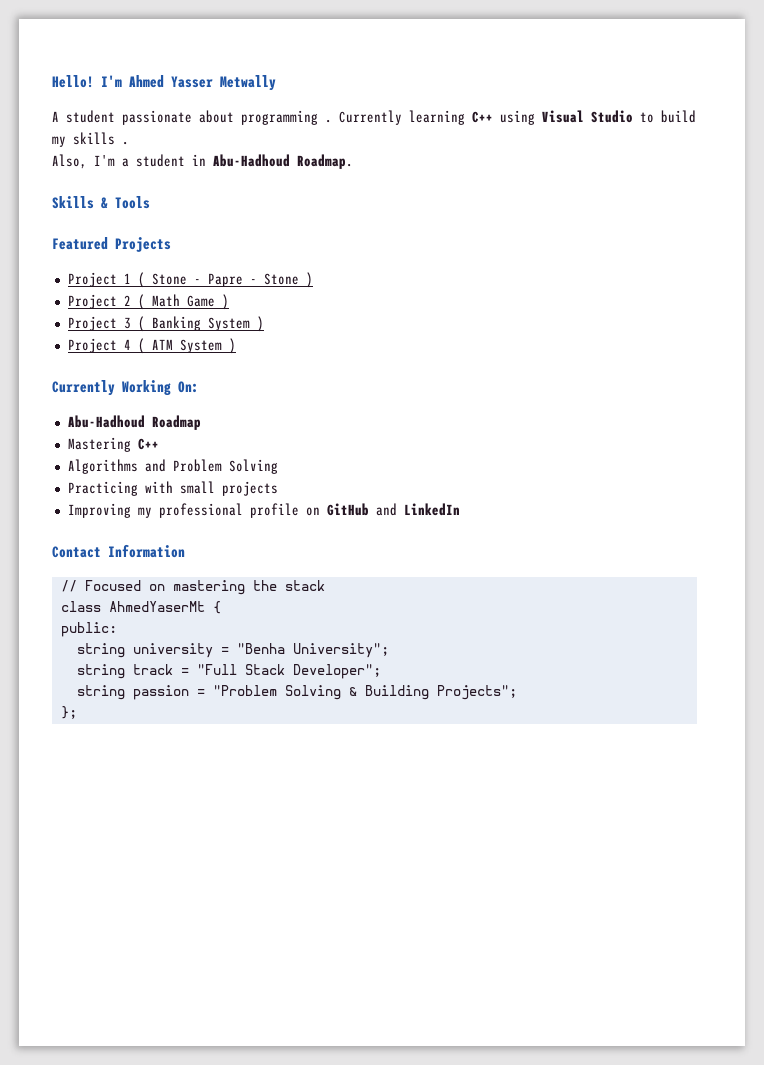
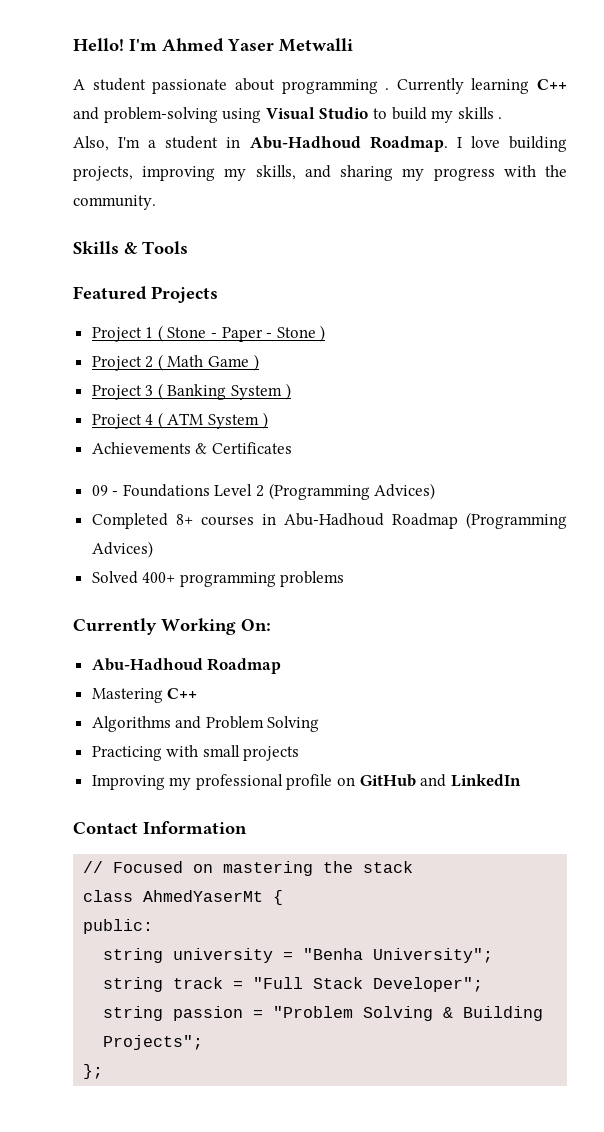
[171,75,276,91] Yasser Metwally -> [227,38,353,52] Yaser Metwalli
(493, 117) none -> [73,107,218,123] and problem-solving
(353, 161) none -> [456,136,567,152] [73,165,567,181] [73,195,156,210] I love building projects, improving my skills, and sharing my progress with the community.
[207,273,243,287] Papre -> [221,327,263,342] Paper
(236, 346) none -> [91,442,292,454] [91,483,436,500] [91,512,567,529] [91,541,153,558] [91,571,345,587] // Achievements & Certificates // 09 - Foundations Level 2 (Programming Advices) // Completed 8+ courses in Abu-Hadhoud Roadmap (Programming Advices) // Solved 400+ programming problems

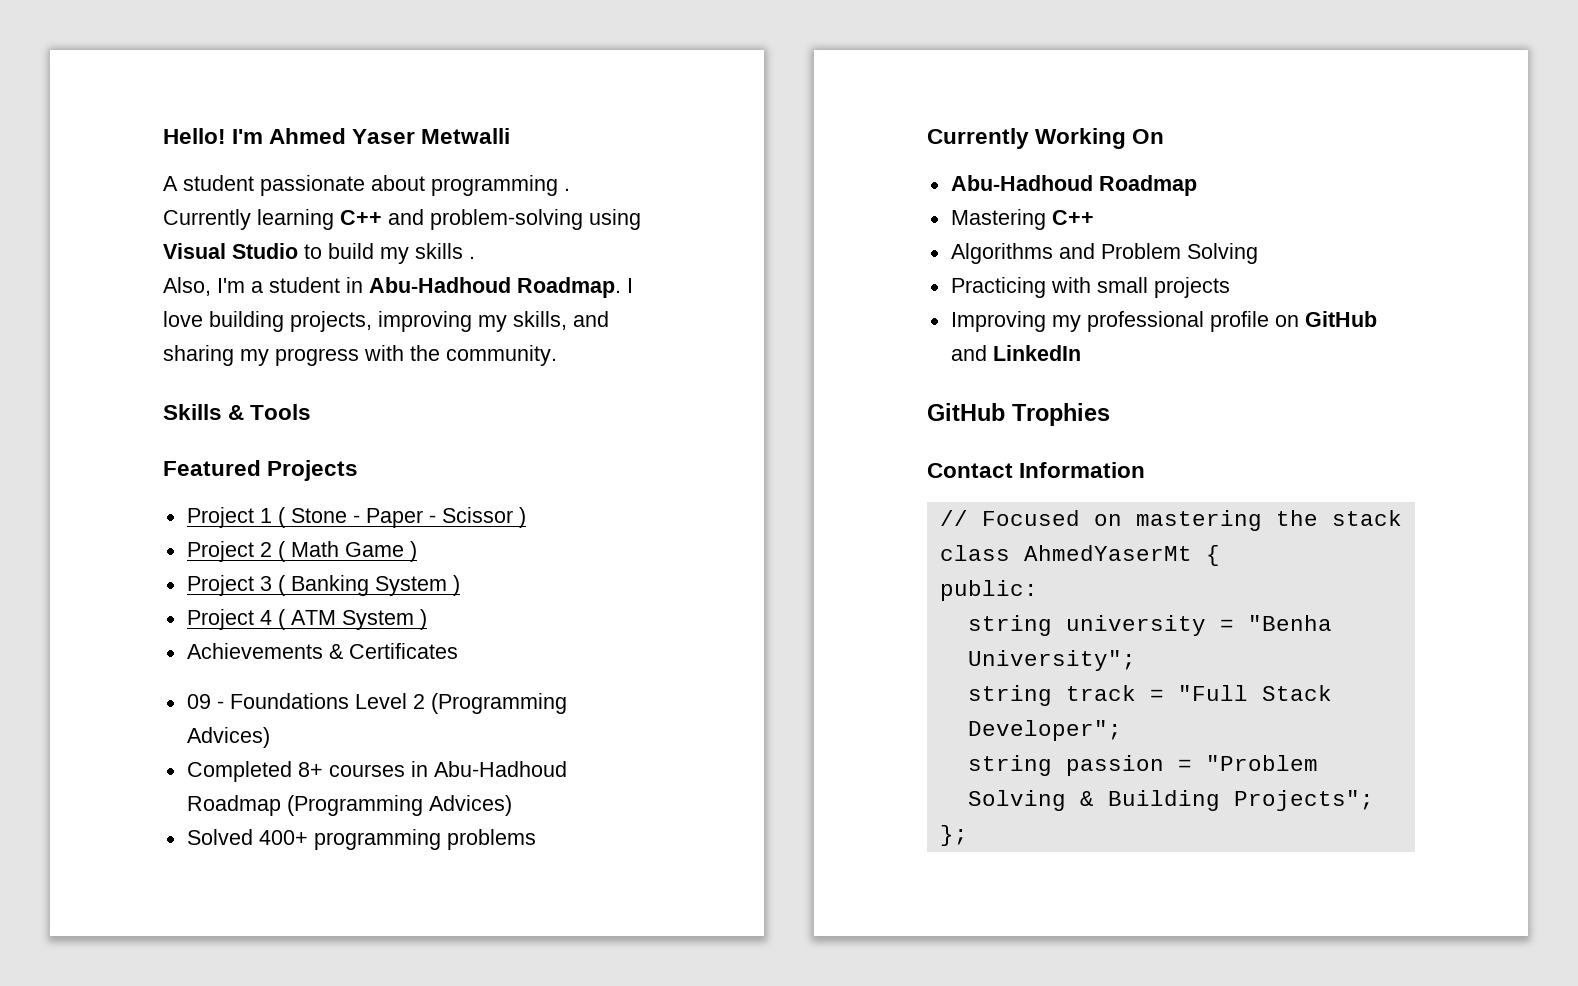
[276,327,316,338] Stone -> [441,507,513,523] Scissor
[241,619,271,631] On: -> [1132,129,1165,144] On
(521, 780) none -> [927,403,1110,426] // GitHub Trophies

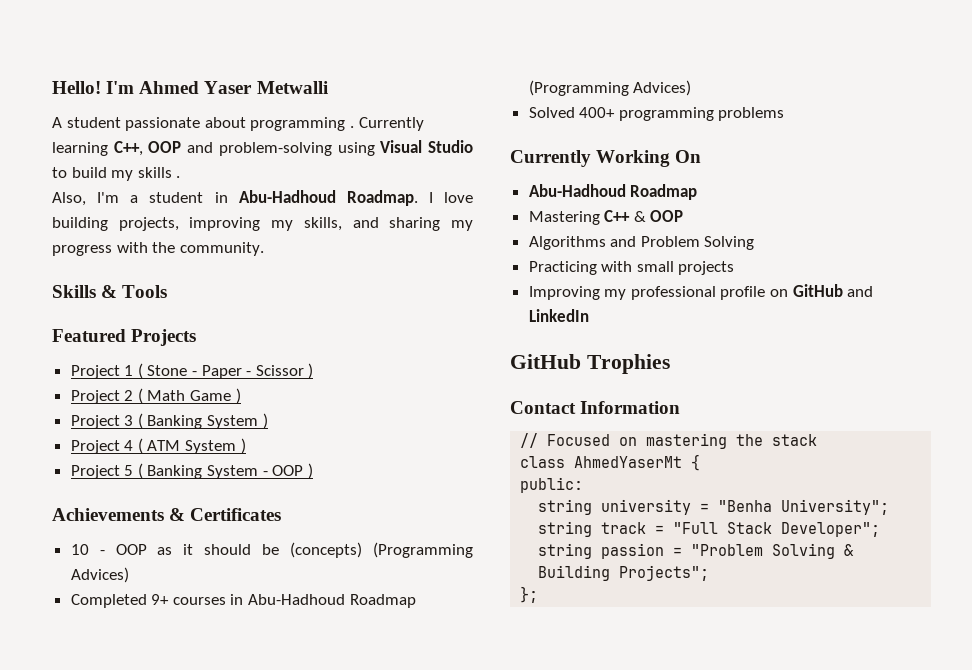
[340,210,382,225] C++ -> [113,141,182,156] C++, OOP
[186,643,458,659] [186,693,425,709] Achievements & Certificates // 09 - Foundations Level 2 -> [70,463,313,479] [52,508,282,521] [70,542,363,558] Project 5 ( Banking System - OOP ) // Achievements & Certificates // 10 - OOP as it should be (concepts)
[297,762,323,777] 8+ -> [151,594,170,605] 9+
(1094, 217) none -> [633,210,684,222] & OOP

